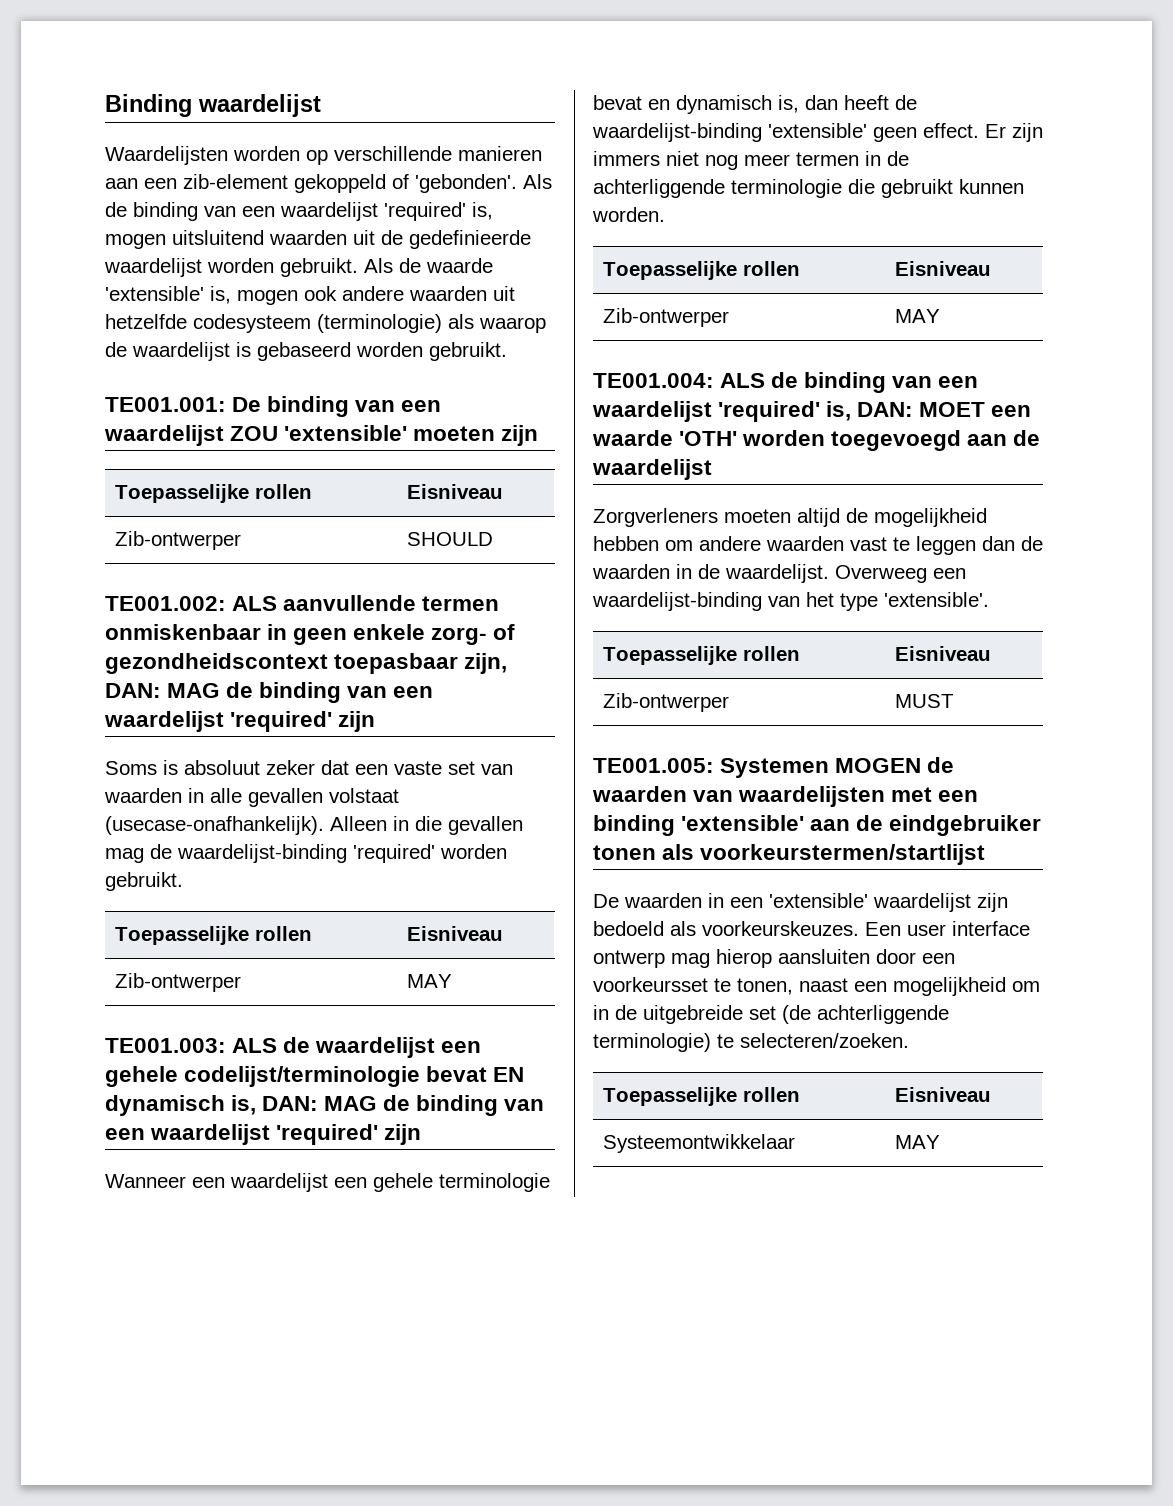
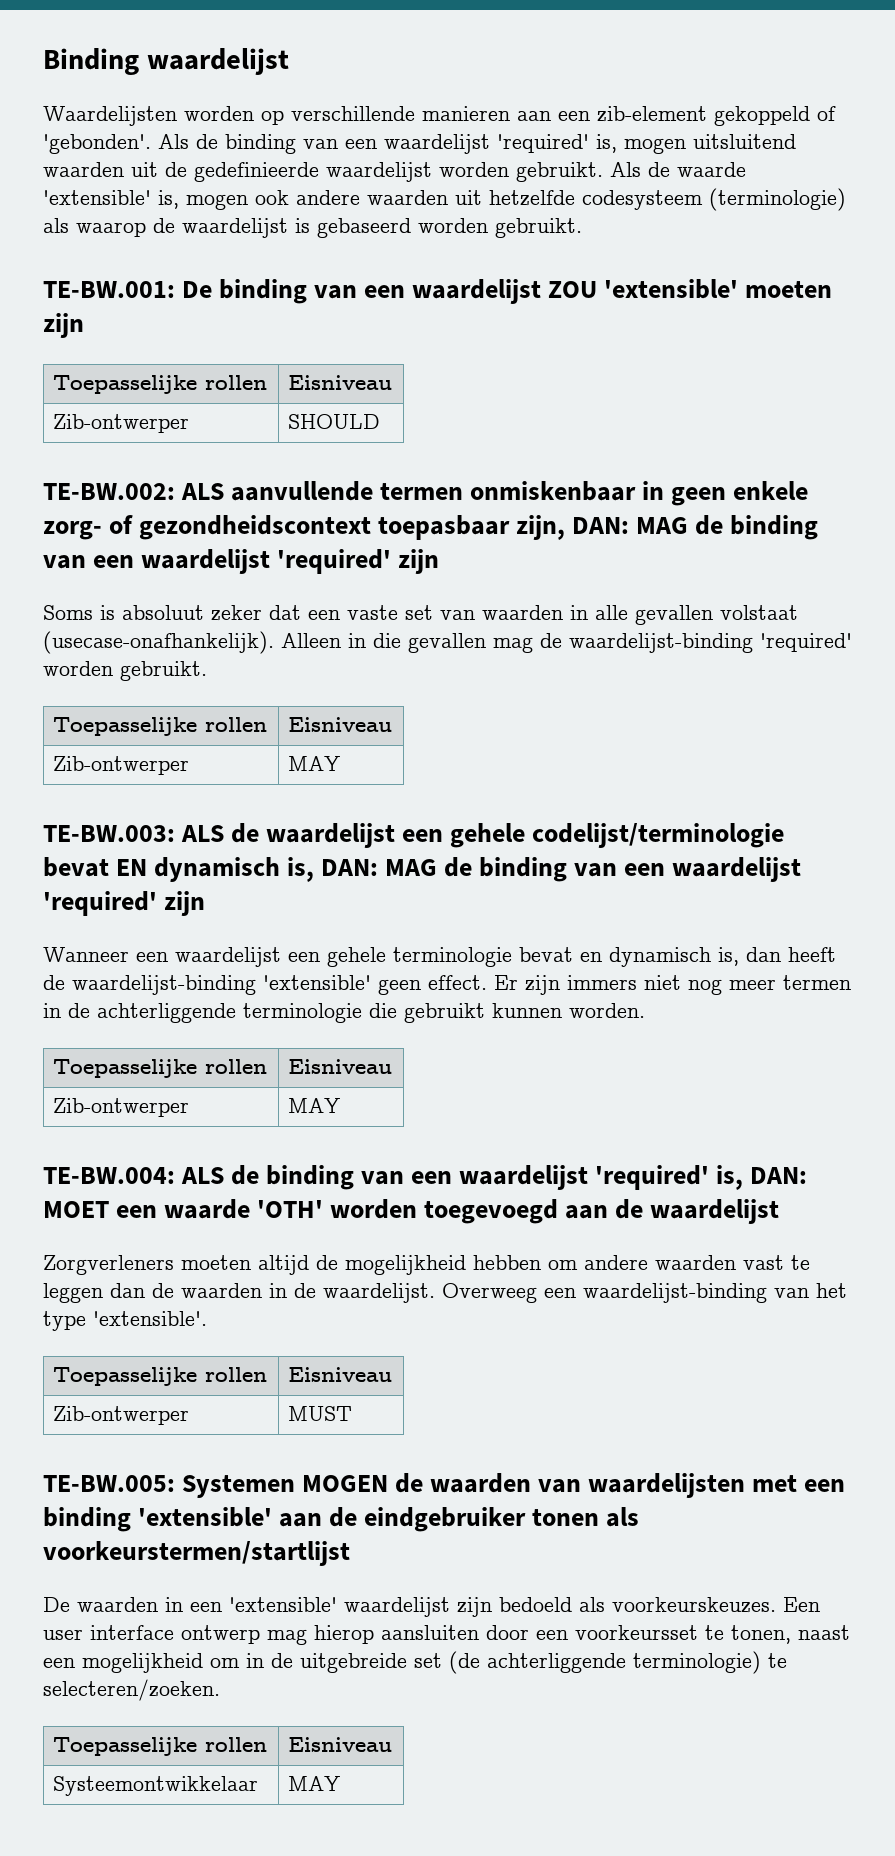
[105,397,226,412] TE001.001: -> [43,281,175,298] TE-BW.001:
[105,596,226,611] TE001.002: -> [43,483,175,500] TE-BW.002:
[105,1038,226,1053] TE001.003: -> [43,825,175,842] TE-BW.003:
[593,373,714,388] TE001.004: -> [43,1167,175,1184] TE-BW.004:
[593,758,714,773] TE001.005: -> [43,1475,175,1492] TE-BW.005:

